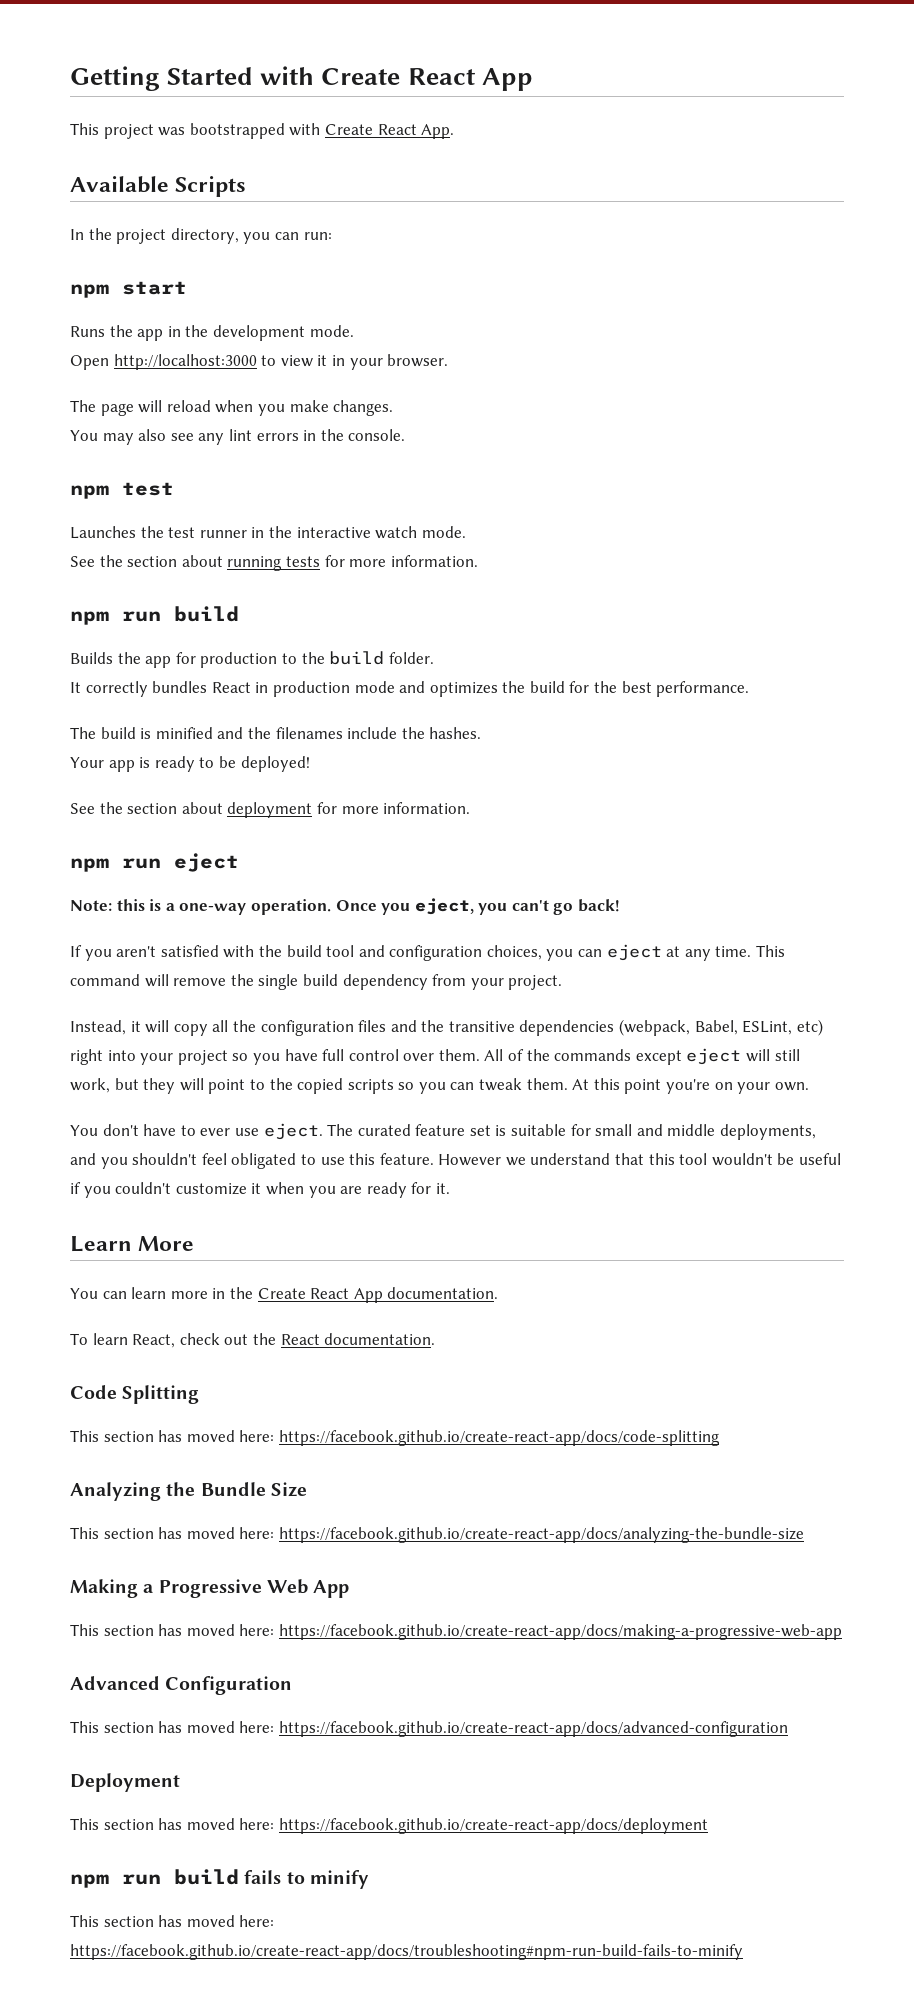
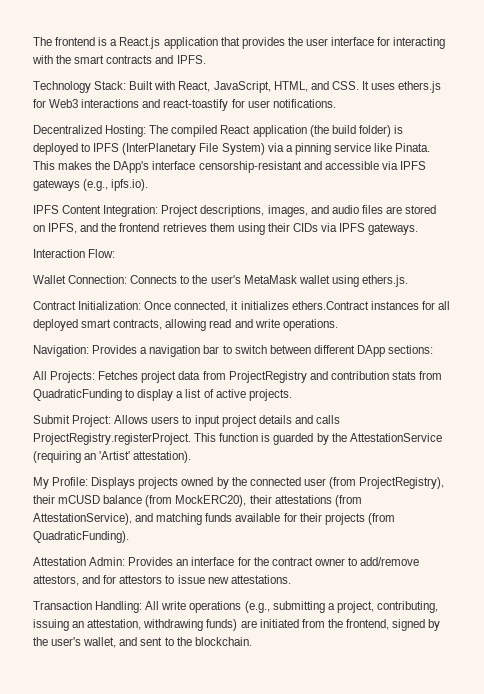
[70,66,533,91] [70,123,455,139] [70,176,247,197] [70,228,332,244] [70,281,187,298] [70,325,354,341] [70,354,449,370] [70,400,394,416] [70,429,406,445] [70,482,174,499] [70,526,466,539] [70,555,478,571] [70,606,239,625] [70,651,434,668] [70,681,750,697] [70,727,482,739] [70,756,310,772] [70,802,471,818] [70,853,239,872] [70,898,621,915] [70,944,786,961] [70,974,563,990] [70,1019,823,1036] [70,1048,800,1065] [70,1078,809,1094] [70,1123,817,1140] [70,1153,842,1169] [70,1182,450,1198] [70,1236,195,1252] [70,1287,499,1303] [70,1333,436,1348] [70,1385,200,1404] [70,1430,720,1446] [70,1482,307,1501] [70,1527,804,1543] [70,1579,350,1598] [70,1624,842,1640] [70,1676,293,1695] [70,1721,788,1737] [70,1773,180,1792] [70,1818,708,1834] [70,1869,369,1889] [70,1915,275,1927] [70,1944,743,1960] Getting Started with Create React App // This project was bootstrapped with Create React App. // Available Scripts // In the project directory, you can run: // npm start // Runs the app in the development mode. // Open http://localhost:3000 to view it in your browser. // The page will reload when you make changes. // You may also see any lint errors in the console. // npm test // Launches the test runner in the interactive watch mode. // See the section about running tests for more information. // npm run build // Builds the app for production to the build folder. // It correctly bundles React in production mode and optimizes the build for the best performance. // The build is minified and the filenames include the hashes. // Your app is ready to be deployed! // See the section about deployment for more information. // npm run eject // Note: this is a one-way operation. Once you eject, you can't go back! // If you aren't satisfied with the build tool and configuration choices, you can eject at any time. This command will remove the single build dependency from your project. // Instead, it will copy all the configuration files and the transitive dependencies (webpack, Babel, ESLint, etc) right into your project so you have full control over them. All of the commands except eject will still work, but they will point to the copied scripts so you can tweak them. At this point you're on your own. // You don't have to ever use eject. The curated feature set is suitable for small and middle deployments, and you shouldn't feel obligated to use this feature. However we understand that this tool wouldn't be useful if you couldn't customize it when you are ready for it. // Learn More // You can learn more in the Create React App documentation. // To learn React, check out the React documentation. // Code Splitting // This section has moved here: https://facebook.github.io/create-react-app/docs/code-splitting // Analyzing the Bundle Size // This section has moved here: https://facebook.github.io/create-react-app/docs/analyzing-the-bundle-size // Making a Progressive Web App // This section has moved here: https://facebook.github.io/create-react-app/docs/making-a-progressive-web-app // Advanced Configuration // This section has moved here: https://facebook.github.io/create-react-app/docs/advanced-configuration // Deployment // This section has moved here: https://facebook.github.io/create-react-app/docs/deployment // npm run build fails to minify // This section has moved here: https://facebook.github.io/create-react-app/docs/troubleshooting#npm-run-build-fails-to-minify -> [33,37,446,49] [32,55,206,64] [33,81,442,93] [33,99,336,111] [33,125,403,137] [33,143,431,155] [33,161,426,173] [33,179,149,191] [33,205,437,217] [33,223,419,235] [33,249,116,258] [33,275,408,287] [33,301,450,312] [33,319,338,331] [33,345,434,357] [33,371,443,383] [33,389,292,401] [33,415,340,427] [33,433,442,445] [33,451,192,463] [33,477,445,489] [33,495,362,507] [33,513,395,525] [33,531,129,543] [33,557,420,566] [33,575,291,586] [33,601,438,613] [33,619,441,631] [33,637,252,648] The frontend is a React.js application that provides the user interface for interacting with the smart contracts and IPFS. // Technology Stack: Built with React, JavaScript, HTML, and CSS. It uses ethers.js for Web3 interactions and react-toastify for user notifications. // Decentralized Hosting: The compiled React application (the build folder) is deployed to IPFS (InterPlanetary File System) via a pinning service like Pinata. This makes the DApp's interface censorship-resistant and accessible via IPFS gateways (e.g., ipfs.io). // IPFS Content Integration: Project descriptions, images, and audio files are stored on IPFS, and the frontend retrieves them using their CIDs via IPFS gateways. // Interaction Flow: // Wallet Connection: Connects to the user's MetaMask wallet using ethers.js. // Contract Initialization: Once connected, it initializes ethers.Contract instances for all deployed smart contracts, allowing read and write operations. // Navigation: Provides a navigation bar to switch between different DApp sections: // All Projects: Fetches project data from ProjectRegistry and contribution stats from QuadraticFunding to display a list of active projects. // Submit Project: Allows users to input project details and calls ProjectRegistry.registerProject. This function is guarded by the AttestationService (requiring an 'Artist' attestation). // My Profile: Displays projects owned by the connected user (from ProjectRegistry), their mCUSD balance (from MockERC20), their attestations (from AttestationService), and matching funds available for their projects (from QuadraticFunding). // Attestation Admin: Provides an interface for the contract owner to add/remove attestors, and for attestors to issue new attestations. // Transaction Handling: All write operations (e.g., submitting a project, contributing, issuing an attestation, withdrawing funds) are initiated from the frontend, signed by the user's wallet, and sent to the blockchain.

